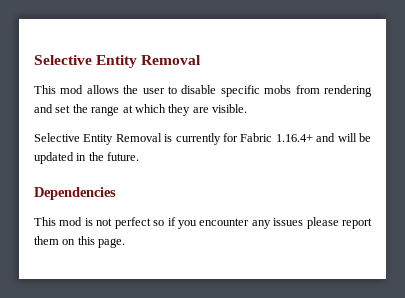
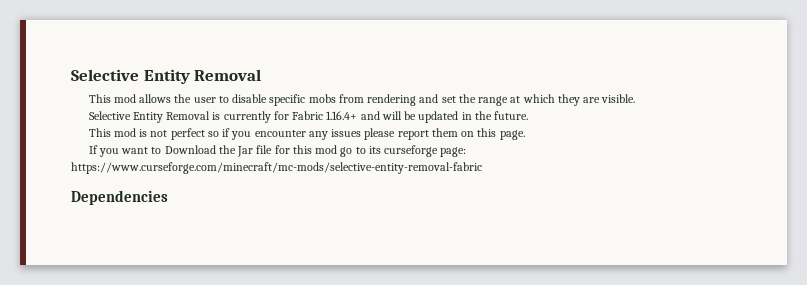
[34,187,116,200] // Dependencies -> (529, 115) none
(126, 243) none -> [88,145,467,157] [71,162,482,174] [71,190,168,205] // If you want to Download the Jar file for this mod go to its curseforge page: https://www.curseforge.com/minecraft/mc-mods/selective-entity-removal-fabric // Dependencies

